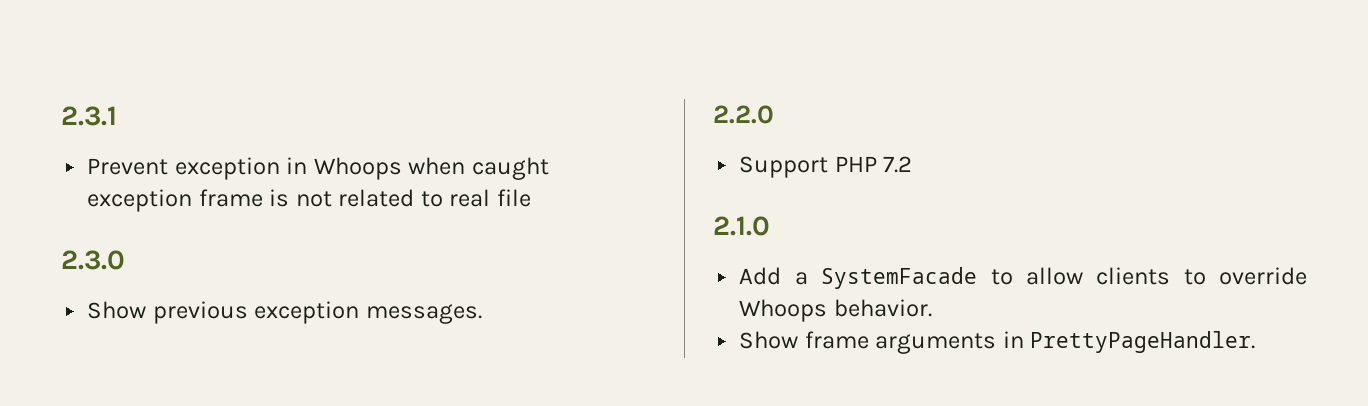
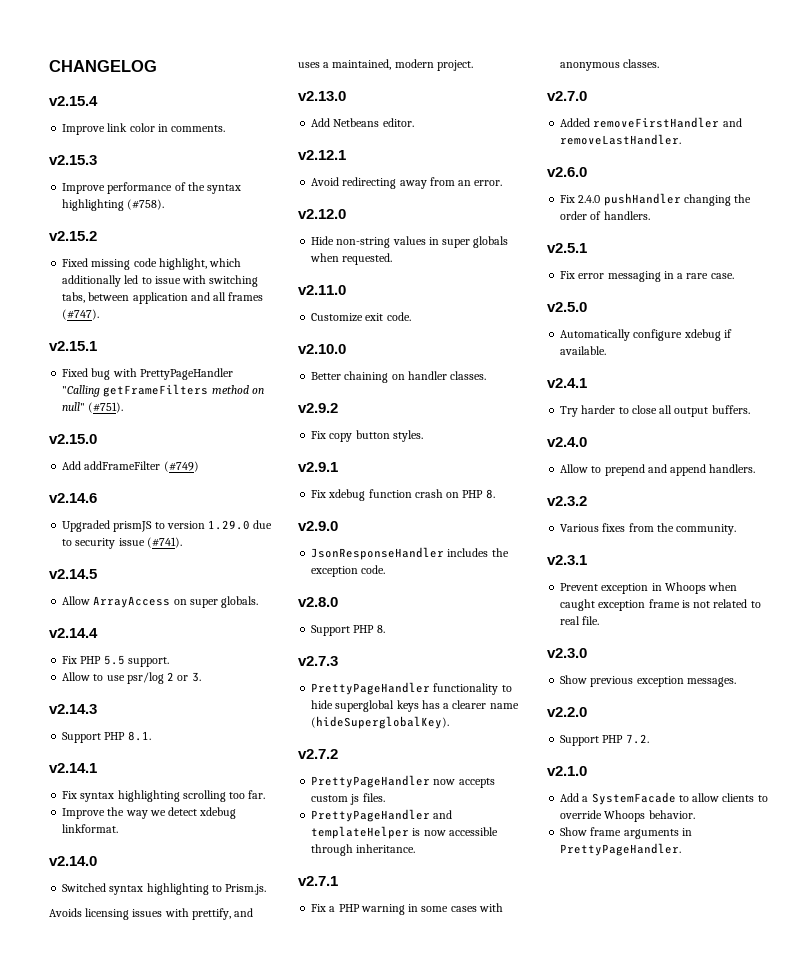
[61,106,117,126] 2.3.1 -> [49,60,157,72] [49,96,98,106] [62,123,226,135] [49,155,97,165] [62,182,242,194] [62,199,165,211] [49,231,97,241] [62,258,242,270] [62,275,259,287] [62,292,264,304] [62,309,100,320] [49,341,97,351] [62,368,233,380] [62,384,264,397] [62,402,124,413] [49,434,97,444] [62,461,199,472] [49,493,97,503] [62,520,273,532] [62,537,182,549] [49,569,97,579] [62,596,259,608] [49,628,98,638] [62,655,169,667] [62,672,201,684] [49,704,97,714] [62,731,151,743] [49,763,97,773] [62,790,266,802] [62,807,237,819] [62,824,119,833] [49,856,97,866] [62,883,267,895] [49,908,254,920] [298,59,473,71] [298,91,346,101] [311,118,414,127] [298,150,346,160] [311,177,503,189] [298,209,346,219] [311,236,509,248] [310,253,393,265] [298,285,346,295] [311,312,411,322] [298,344,346,354] [311,371,487,383] [298,403,338,413] [311,430,423,442] [298,462,338,472] [311,489,495,501] [298,521,338,531] [311,547,509,560] [311,565,386,577] [298,597,338,607] [311,625,385,636] [298,656,338,666] [311,682,512,695] [311,700,519,712] [311,716,450,729] [298,749,338,759] [311,775,495,788] [311,793,385,805] [311,809,453,822] [311,826,498,839] [311,844,416,856] [298,876,338,886] [311,903,503,915] [560,59,660,71] [547,91,587,101] [560,117,742,128] [560,134,682,145] [547,167,587,177] [560,193,752,206] [560,211,650,220] [547,243,587,253] [560,271,734,282] [547,302,587,312] [560,329,732,341] [560,346,607,355] [547,378,587,388] [560,405,750,417] [547,437,587,447] [560,464,756,476] [547,496,587,506] [560,523,737,535] [547,555,587,565] CHANGELOG // v2.15.4 // Improve link color in comments. // v2.15.3 // Improve performance of the syntax highlighting (#758). // v2.15.2 // Fixed missing code highlight, which additionally led to issue with switching tabs, between application and all frames (#747). // v2.15.1 // Fixed bug with PrettyPageHandler "Calling getFrameFilters method on null" (#751). // v2.15.0 // Add addFrameFilter (#749) // v2.14.6 // Upgraded prismJS to version 1.29.0 due to security issue (#741). // v2.14.5 // Allow ArrayAccess on super globals. // v2.14.4 // Fix PHP 5.5 support. // Allow to use psr/log 2 or 3. // v2.14.3 // Support PHP 8.1. // v2.14.1 // Fix syntax highlighting scrolling too far. // Improve the way we detect xdebug linkformat. // v2.14.0 // Switched syntax highlighting to Prism.js. // Avoids licensing issues with prettify, and uses a maintained, modern project. // v2.13.0 // Add Netbeans editor. // v2.12.1 // Avoid redirecting away from an error. // v2.12.0 // Hide non-string values in super globals when requested. // v2.11.0 // Customize exit code. // v2.10.0 // Better chaining on handler classes. // v2.9.2 // Fix copy button styles. // v2.9.1 // Fix xdebug function crash on PHP 8. // v2.9.0 // JsonResponseHandler includes the exception code. // v2.8.0 // Support PHP 8. // v2.7.3 // PrettyPageHandler functionality to hide superglobal keys has a clearer name (hideSuperglobalKey). // v2.7.2 // PrettyPageHandler now accepts custom js files. // PrettyPageHandler and templateHelper is now accessible through inheritance. // v2.7.1 // Fix a PHP warning in some cases with anonymous classes. // v2.7.0 // Added removeFirstHandler and removeLastHandler. // v2.6.0 // Fix 2.4.0 pushHandler changing the order of handlers. // v2.5.1 // Fix error messaging in a rare case. // v2.5.0 // Automatically configure xdebug if available. // v2.4.1 // Try harder to close all output buffers. // v2.4.0 // Allow to prepend and append handlers. // v2.3.2 // Various fixes from the community. // v2.3.1
[496,189,531,207] [61,250,125,270] file // 2.3.0 -> [582,616,600,625] [547,648,587,658] file. // v2.3.0
[713,105,774,124] [739,156,913,178] [713,216,770,236] 2.2.0 // Support PHP 7.2 // 2.1.0 -> [547,707,587,717] [560,734,649,746] [547,766,587,776] v2.2.0 // Support PHP 7.2. // v2.1.0

